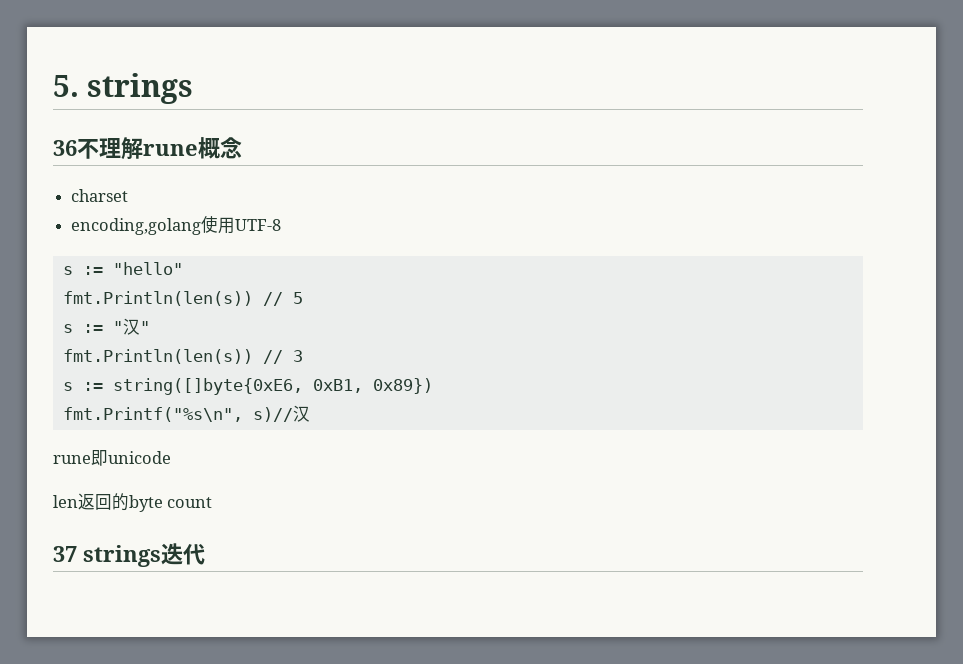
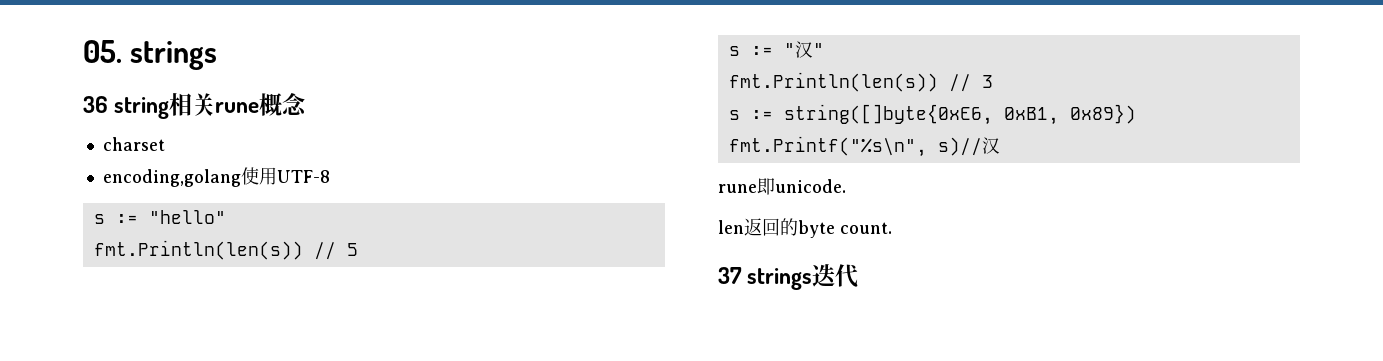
[53,75,79,97] 5. -> [83,40,122,63] 05.
[77,137,143,160] 不理解 -> [114,93,216,119] string相关
[108,451,171,464] unicode -> [775,179,846,193] unicode.
[167,497,213,508] count -> [840,222,892,234] count.

